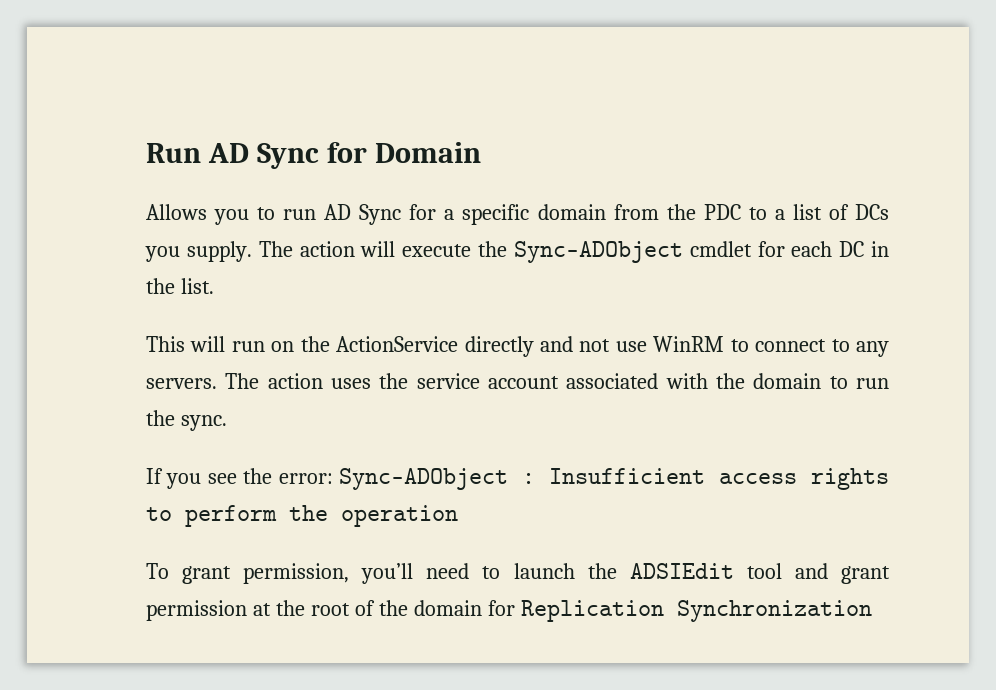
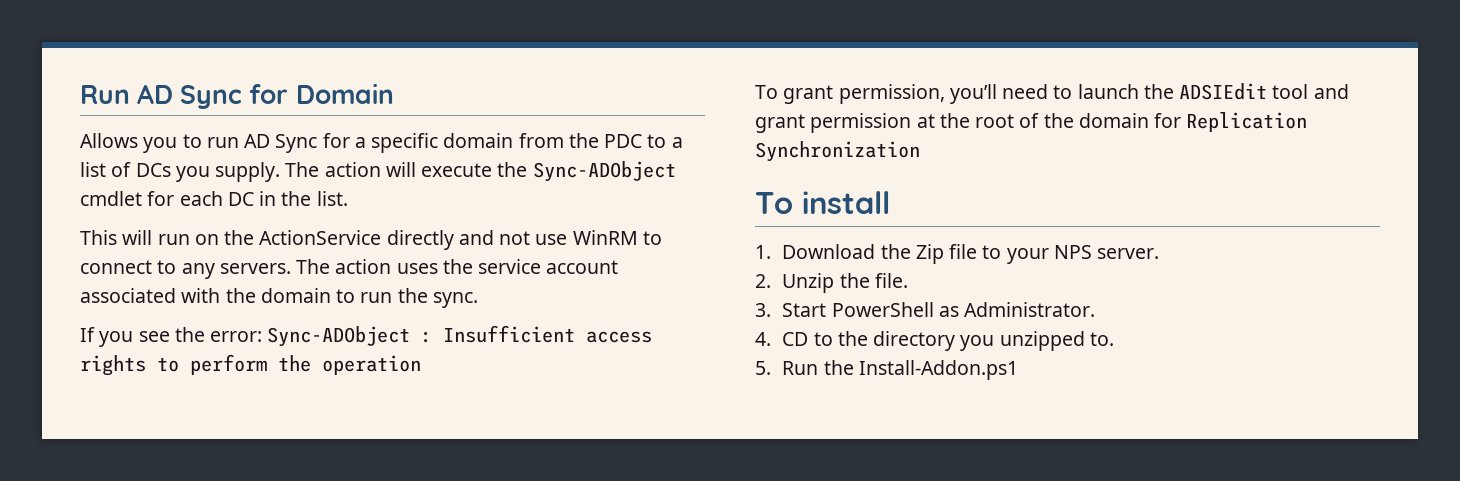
(872, 611) none -> [755,191,890,214] [755,244,1160,264] [755,273,908,293] [755,302,1096,317] [755,331,1114,351] [755,360,1018,380] // To install // 1. Download the Zip file to your NPS server. // 2. Unzip the file. // 3. Start PowerShell as Administrator. // 4. CD to the directory you unzipped to. // 5. Run the Install-Addon.ps1

